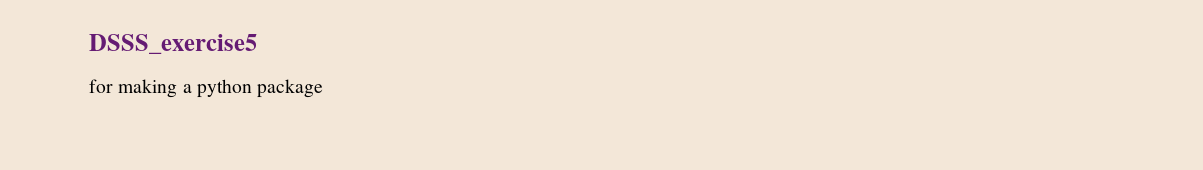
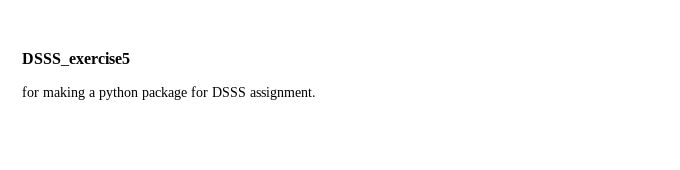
(324, 88) none -> [191,86,316,100] for DSSS assignment.

